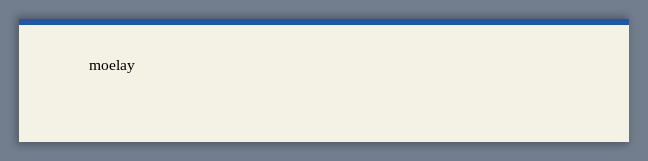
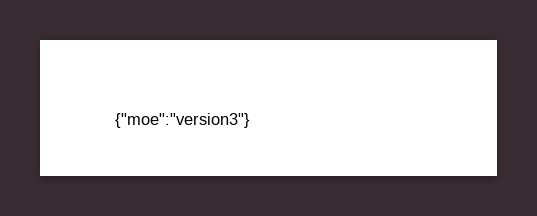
[89,60,135,73] moelay -> [115,113,250,128] {"moe":"version3"}

